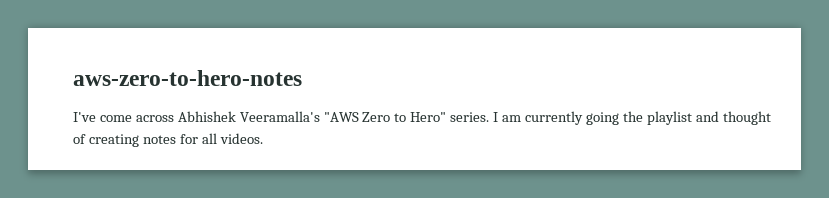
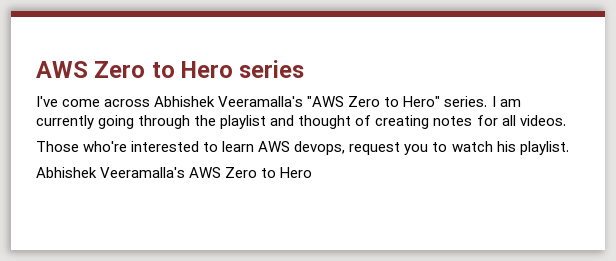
[73,70,302,86] aws-zero-to-hero-notes -> [36,60,305,78] AWS Zero to Hero series
(619, 118) none -> [138,115,191,129] through
(263, 138) none -> [36,141,569,155] [36,167,313,178] // Those who're interested to learn AWS devops, request you to watch his playlist. // Abhishek Veeramalla's AWS Zero to Hero

